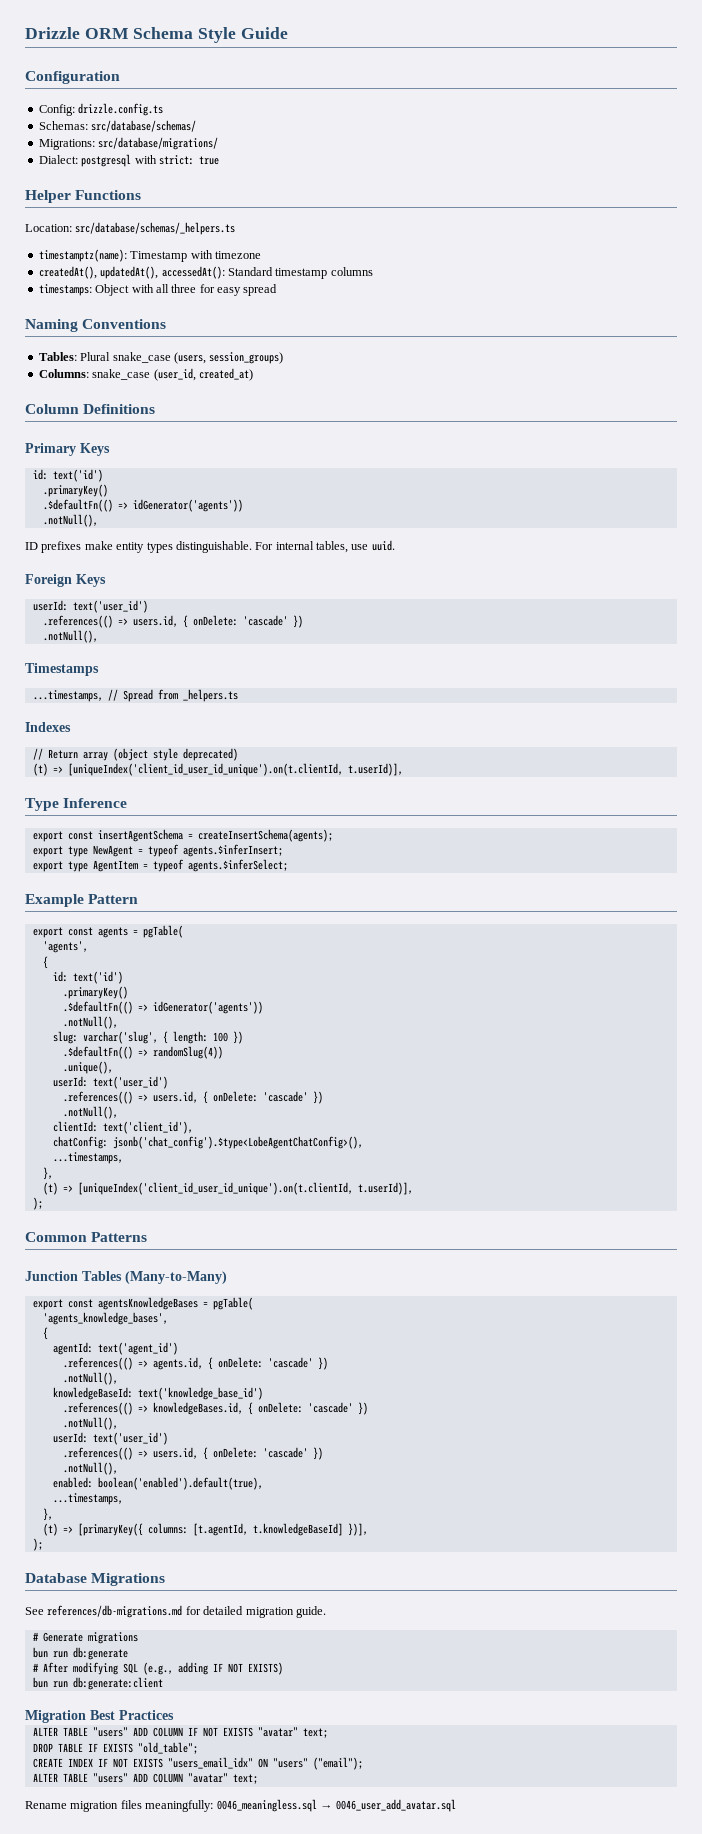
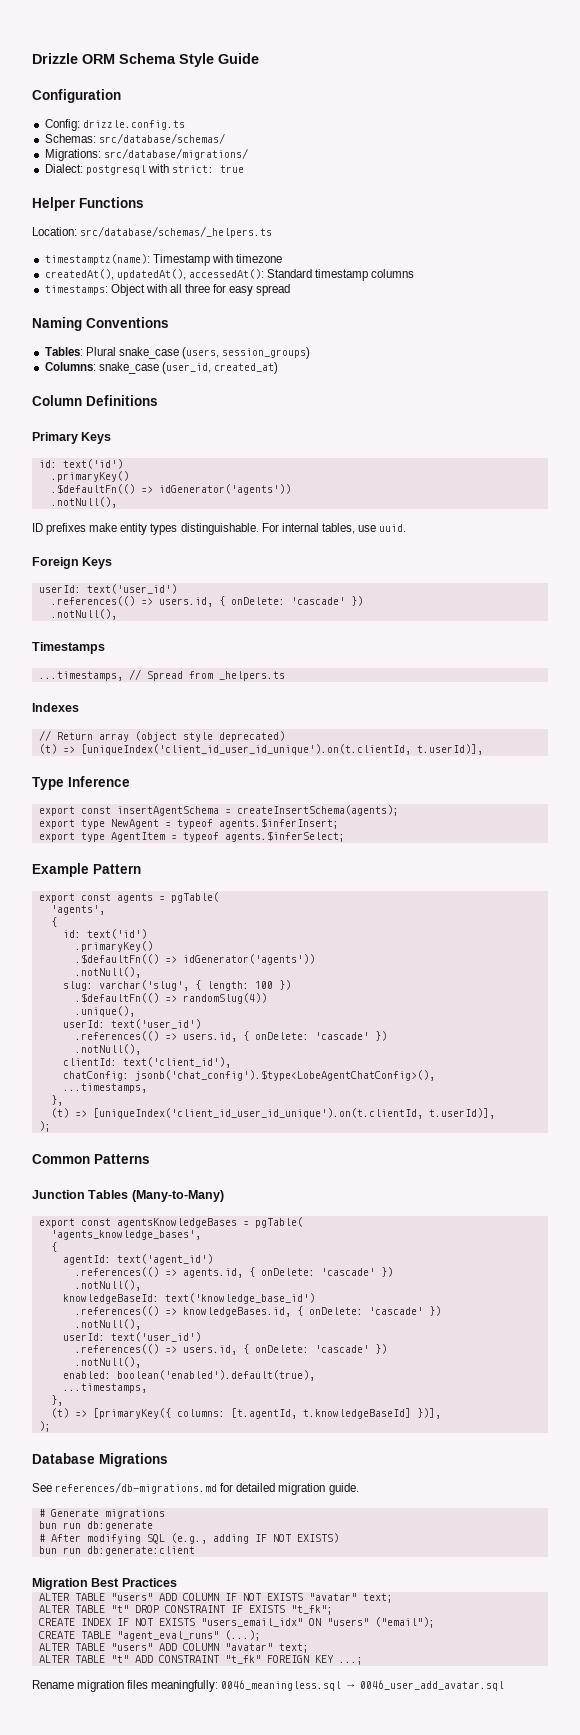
[32,1743,83,1753] DROP TABLE -> [38,1605,225,1613] ALTER TABLE "t" DROP CONSTRAINT
[137,1742,198,1754] "old_table"; -> [290,1605,333,1615] "t_fk";
(363, 1763) none -> [38,1630,261,1641] // CREATE TABLE "agent_eval_runs" (...);
(258, 1779) none -> [38,1655,363,1665] // ALTER TABLE "t" ADD CONSTRAINT "t_fk" FOREIGN KEY ...;

